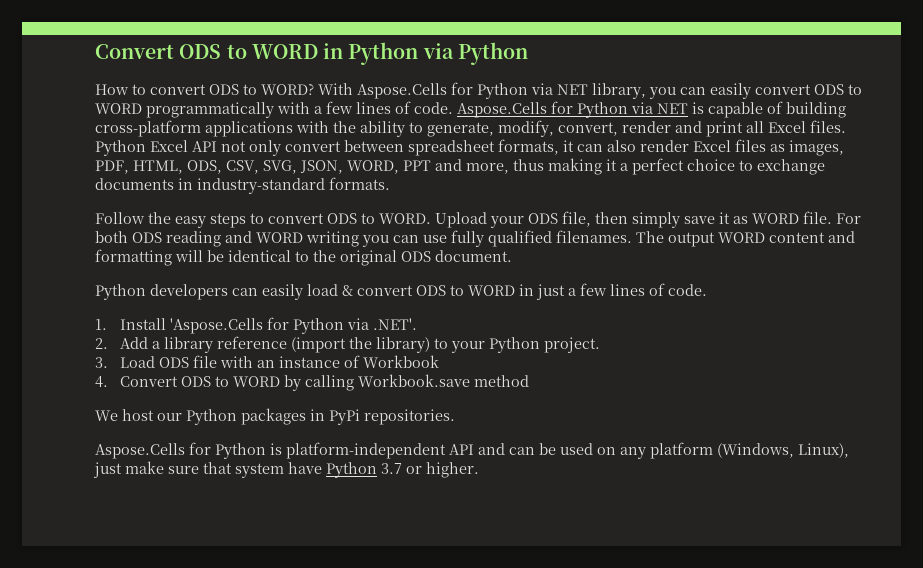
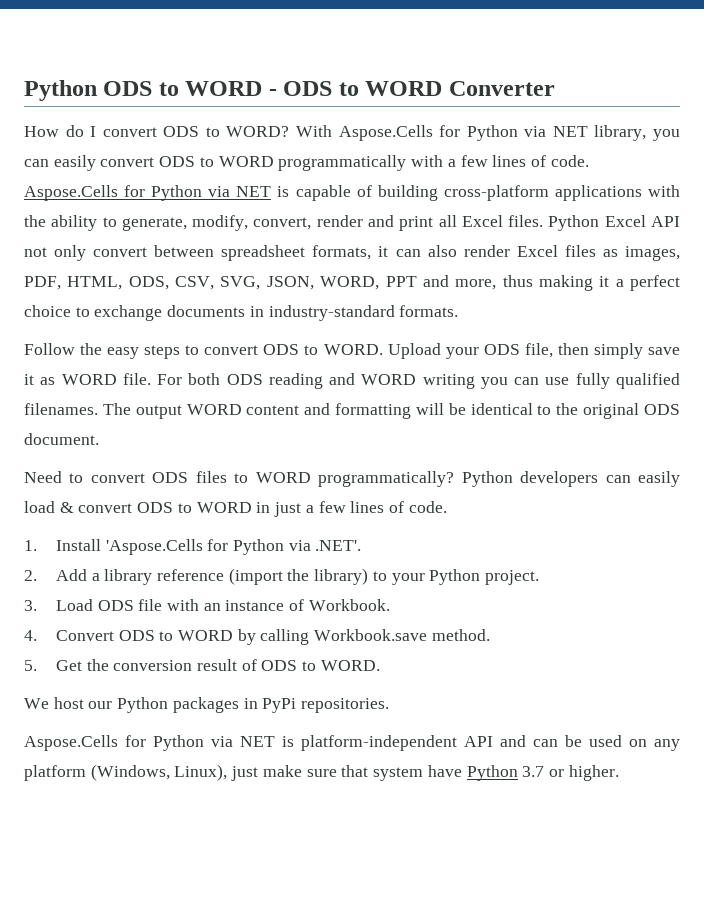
[95,42,528,65] Convert ODS to WORD in Python via Python -> [24,80,555,101] Python ODS to WORD - ODS to WORD Converter
[132,84,146,95] to -> [65,125,97,137] do I
(512, 256) none -> [24,471,455,487] Need to convert ODS files to WORD programmatically?
[363,355,440,368] Workbook -> [308,599,390,611] Workbook.
[474,375,530,387] method -> [431,629,490,641] [24,659,380,671] method. // 5. Get the conversion result of ODS to WORD.
(266, 451) none -> [211,736,275,747] via NET

